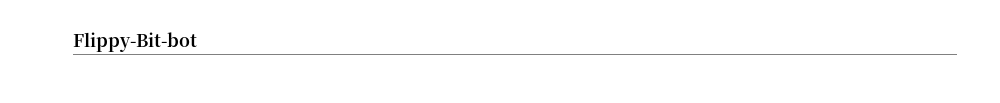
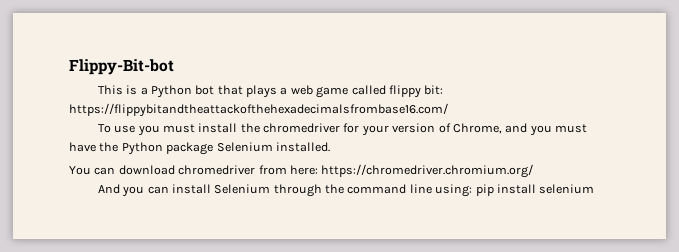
(197, 42) none -> [97,85,444,98] [69,103,448,117] [97,123,588,136] [69,142,330,155] [69,164,534,178] [97,184,595,197] // This is a Python bot that plays a web game called flippy bit: https://flippybitandtheattackofthehexadecimalsfrombase16.com/ // To use you must install the chromedriver for your version of Chrome, and you must have the Python package Selenium installed. // You can download chromedriver from here: https://chromedriver.chromium.org/ // And you can install Selenium through the command line using: pip install selenium

